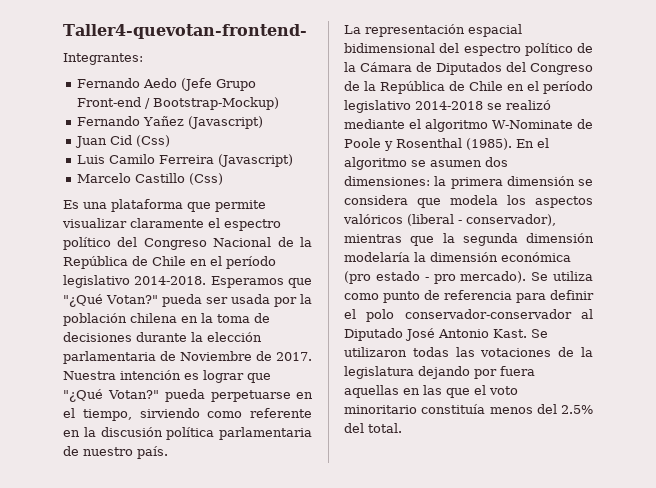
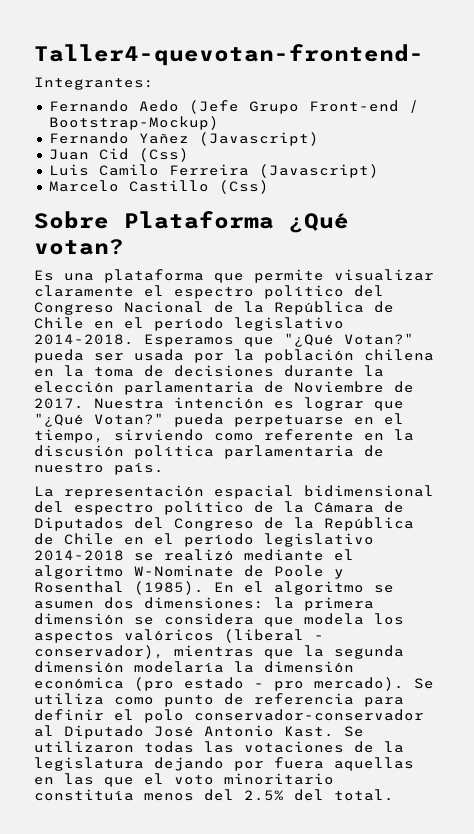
(223, 179) none -> [34,211,349,233] [34,239,124,255] // Sobre Plataforma ¿Qué votan?

